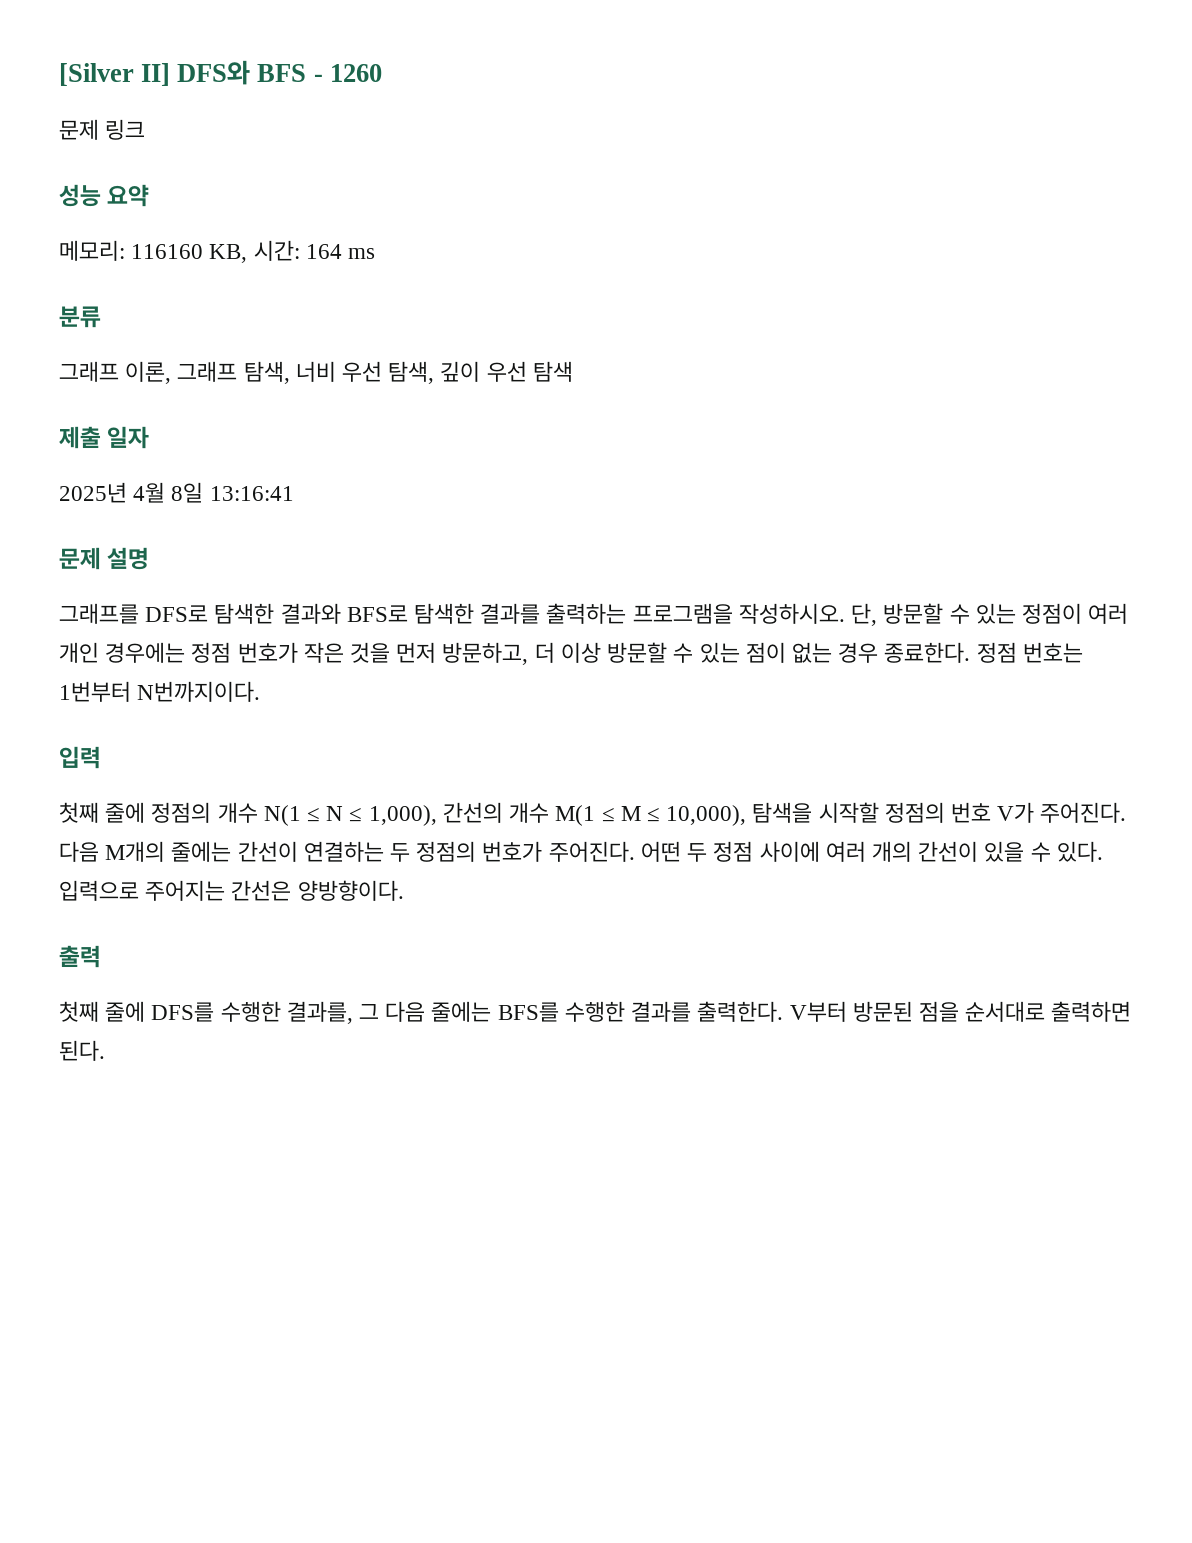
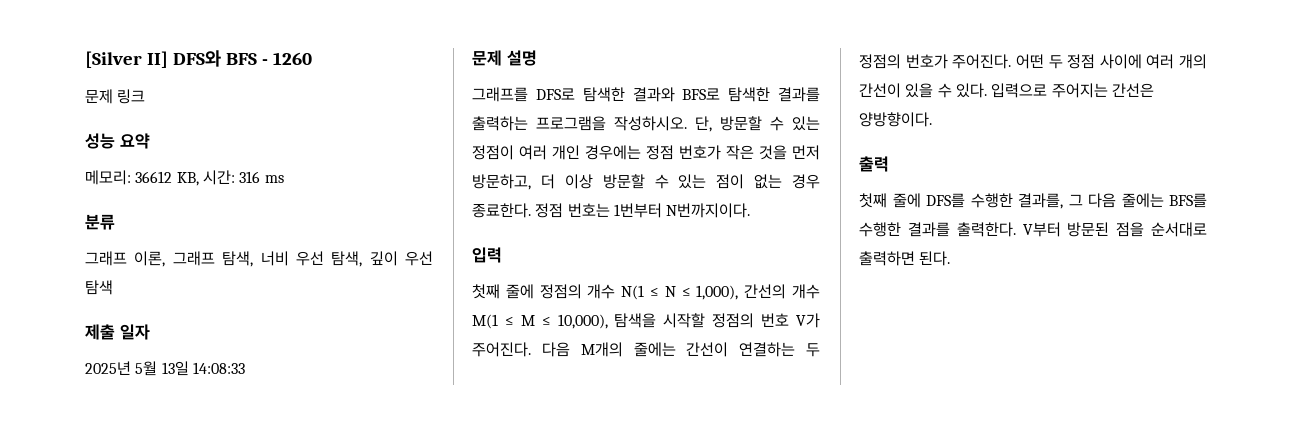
[131,244,204,259] 116160 -> [135,171,173,183] 36612
[305,244,342,259] 164 -> [239,171,261,183] 316
[133,482,294,503] 4월 8일 13:16:41 -> [135,361,245,376] 5월 13일 14:08:33

